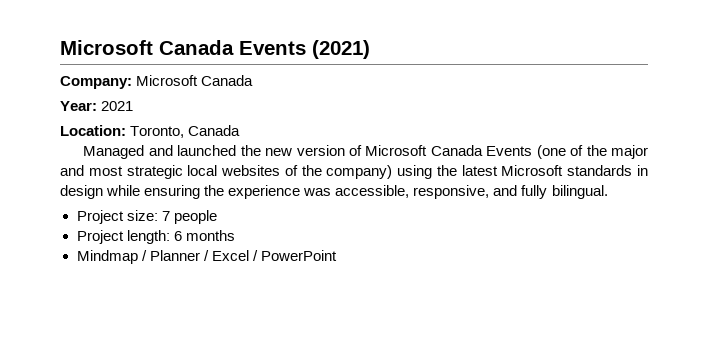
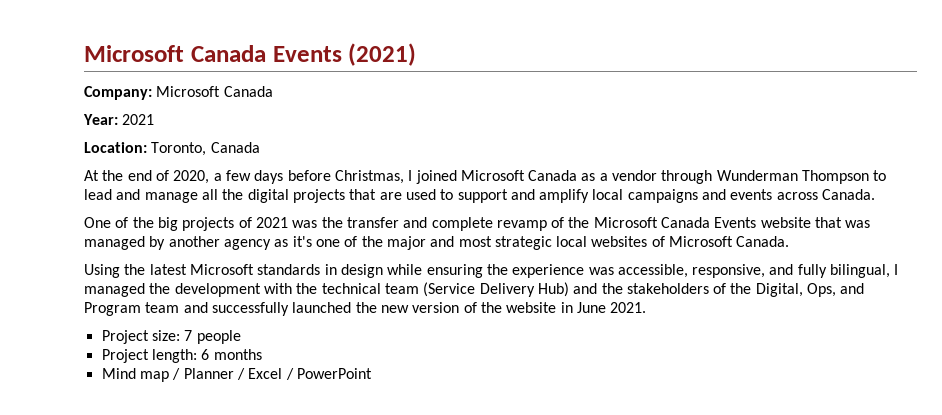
[83,145,566,159] Managed and launched the new version of Microsoft Canada Events (one -> [84,170,887,184] [84,189,876,203] [84,217,871,231] [84,236,340,250] At the end of 2020, a few days before Christmas, I joined Microsoft Canada as a vendor through Wunderman Thompson to lead and manage all the digital projects that are used to support and amplify local campaigns and events across Canada. // One of the big projects of 2021 was the transfer and complete revamp of the Microsoft Canada Events website that was managed by another agency as it's one
[301,165,433,179] the company) using -> [669,236,790,247] [84,264,120,278] Microsoft Canada. // Using
[551,185,608,199] bilingual. -> [830,264,899,278] [84,282,865,297] [84,302,647,316] bilingual, I managed the development with the technical team (Service Delivery Hub) and the stakeholders of the Digital, Ops, and Program team and successfully launched the new version of the website in June 2021.
[76,250,138,264] Mindmap -> [101,368,169,382] Mind map

